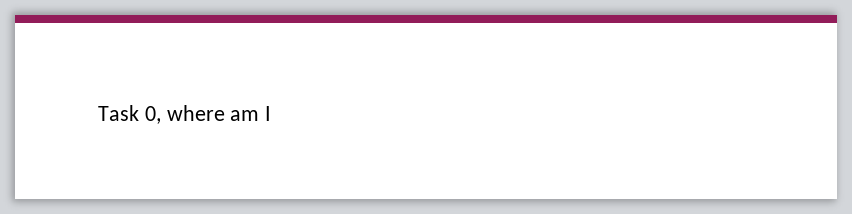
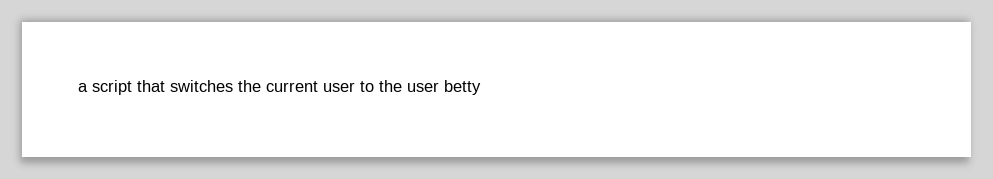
[98,105,272,124] Task 0, where am I -> [78,80,481,95] a script that switches the current user to the user betty

